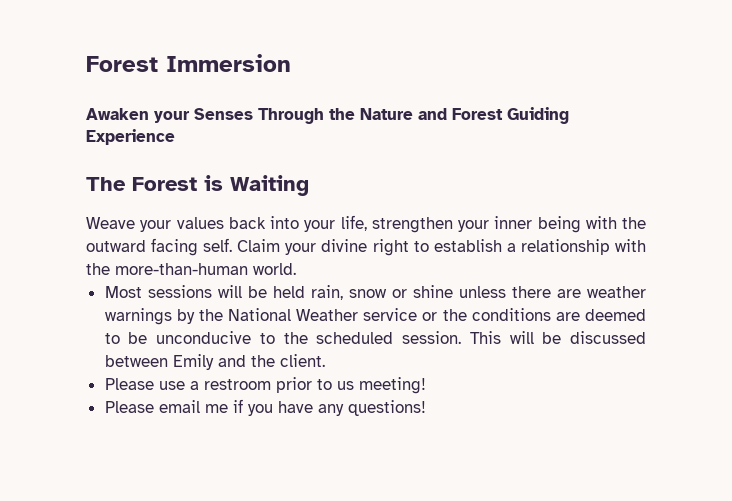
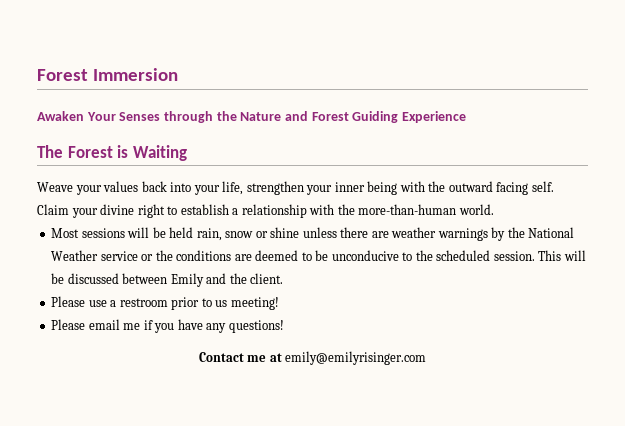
[154,108,324,124] your Senses Through -> [86,111,213,123] Your Senses through
(426, 408) none -> [198,351,427,365] // Contact me at emily@emilyrisinger.com

